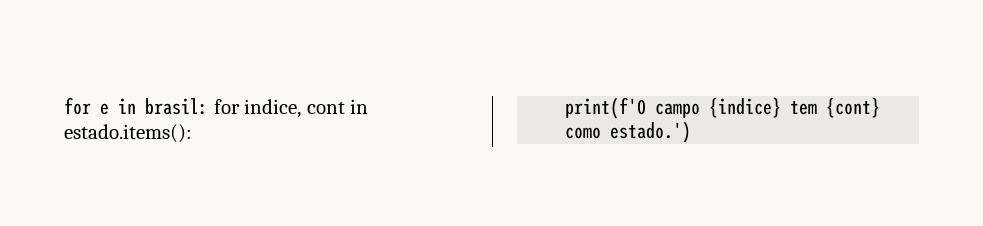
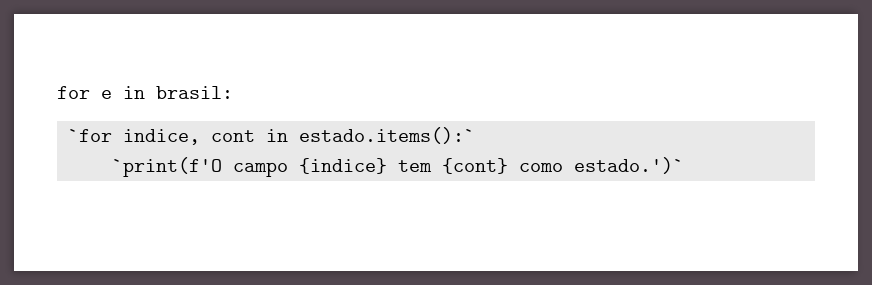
[213,99,240,114] for -> [68,129,113,142] // `for
[64,124,192,143] [565,97,647,119] estado.items(): // print(f'O -> [299,127,476,144] [112,157,223,177] estado.items():` // `print(f'O
[610,121,692,143] estado.') -> [574,157,685,174] estado.')`

